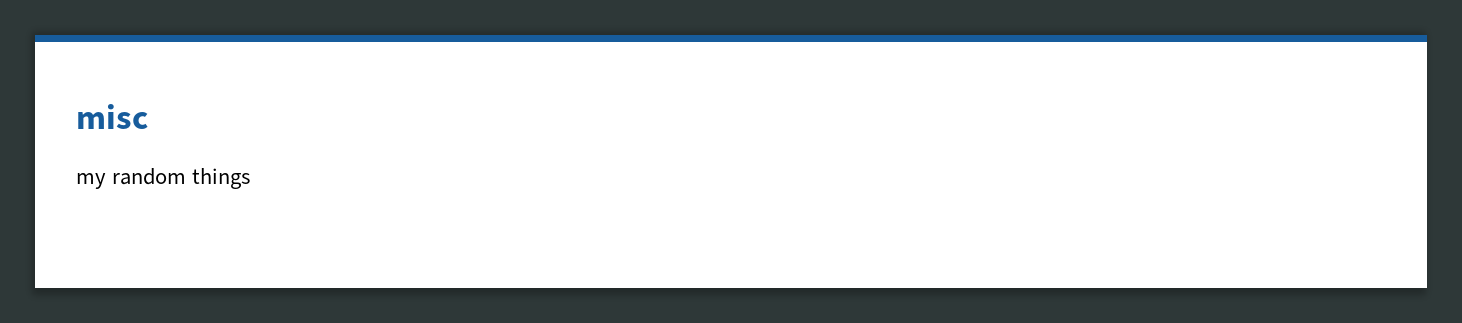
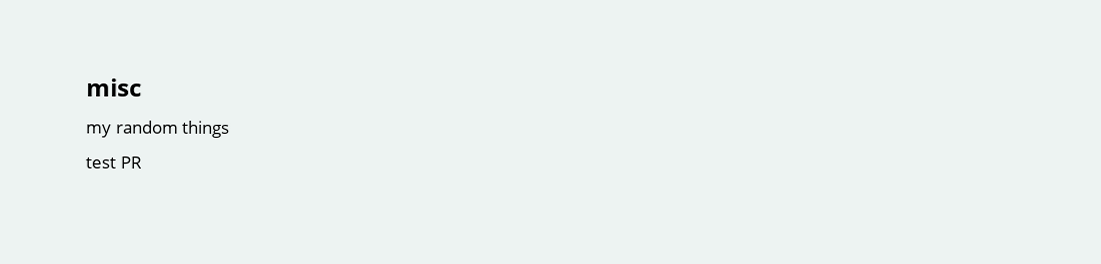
(251, 178) none -> [85,156,142,169] // test PR

